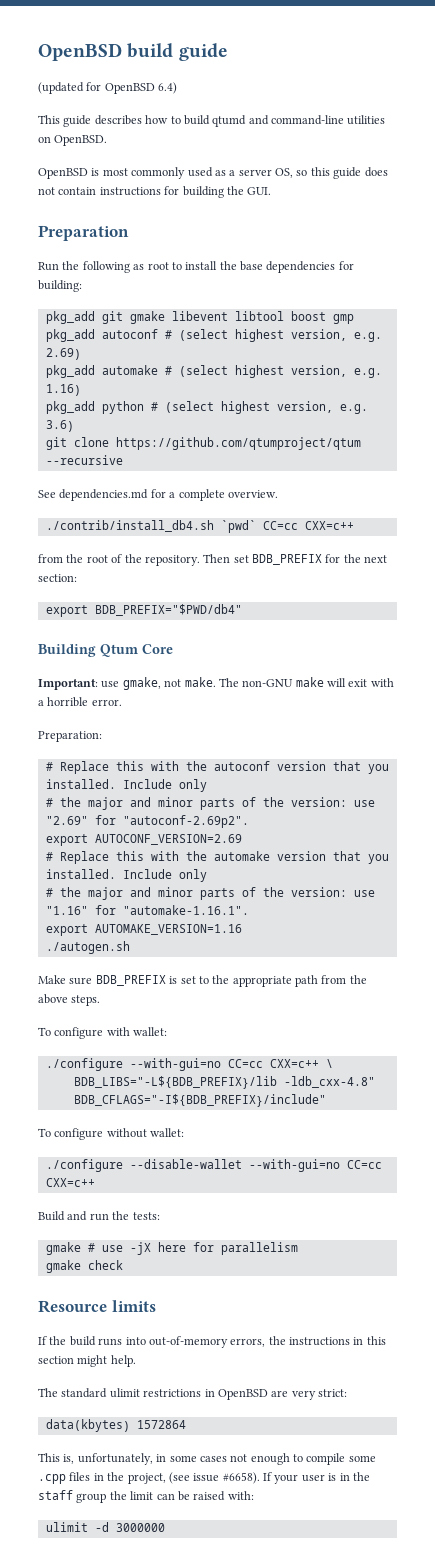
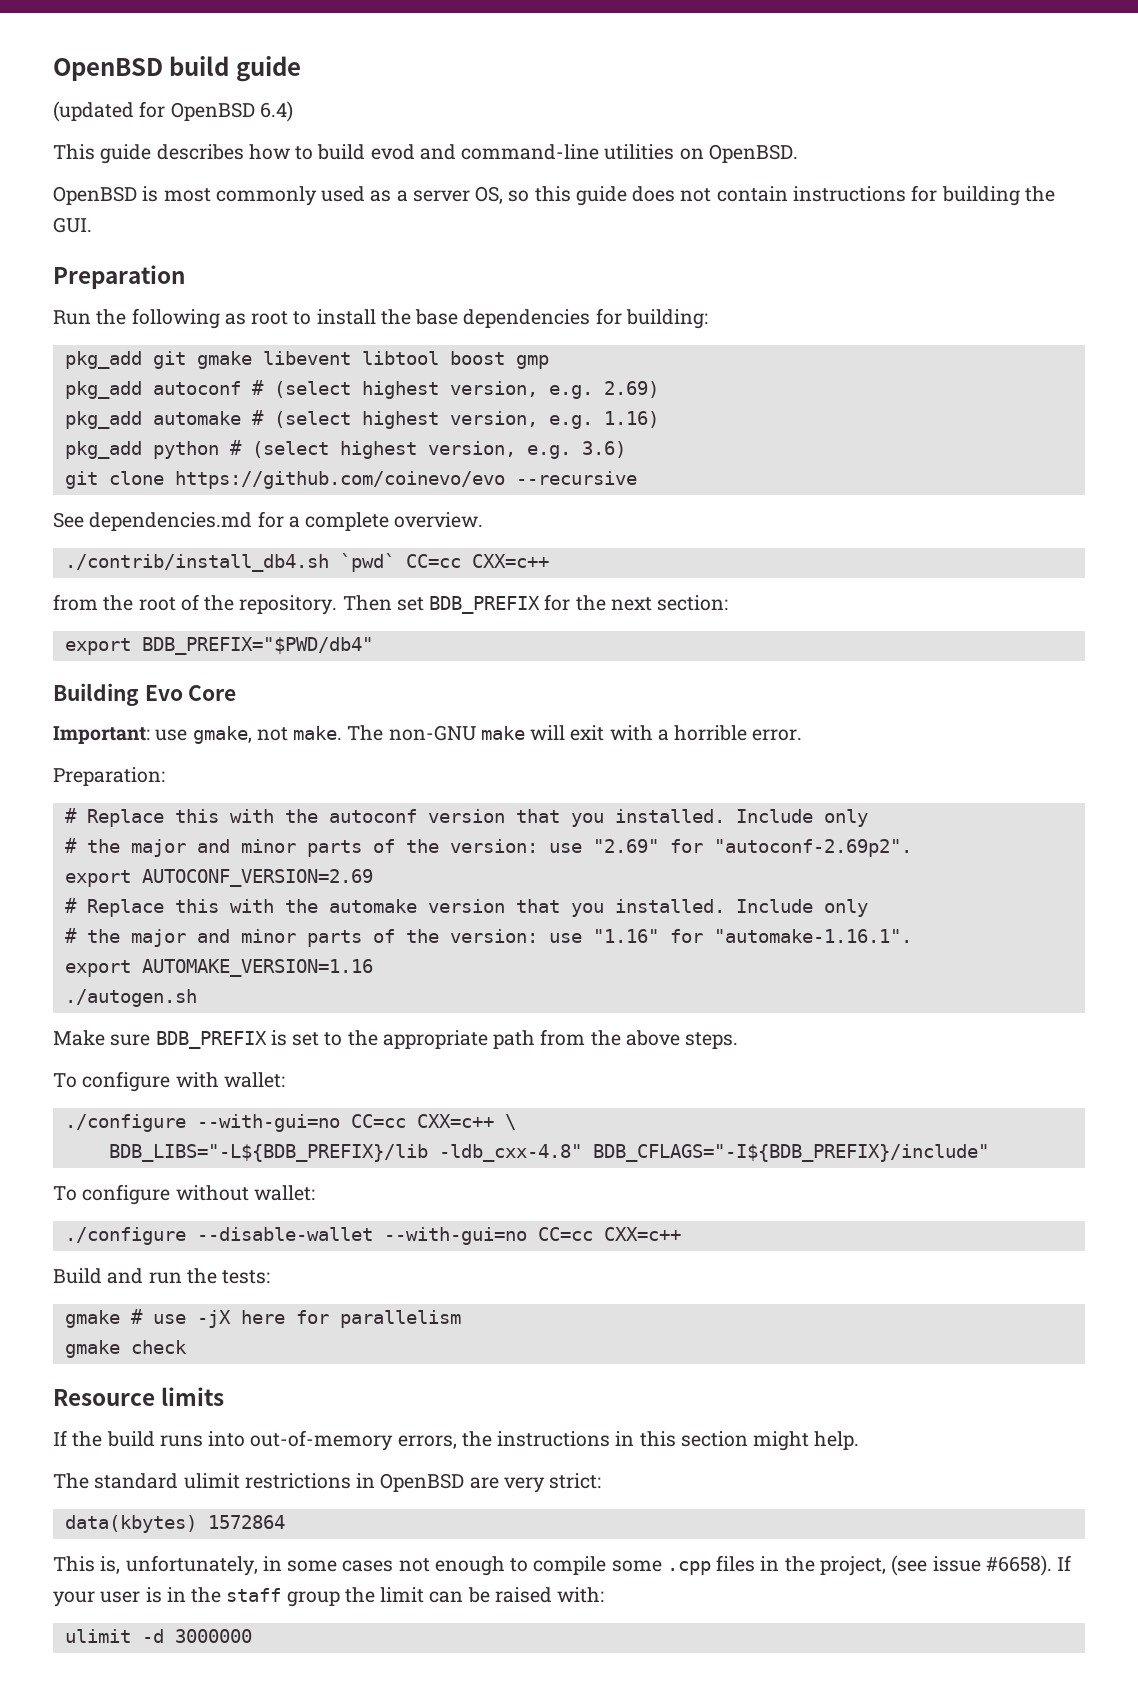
[212,115,247,127] qtumd -> [370,144,415,160] evod
[115,437,361,450] https://github.com/qtumproject/qtum -> [174,471,505,489] https://github.com/coinevo/evo
[100,644,138,657] Qtum -> [144,685,183,701] Evo

